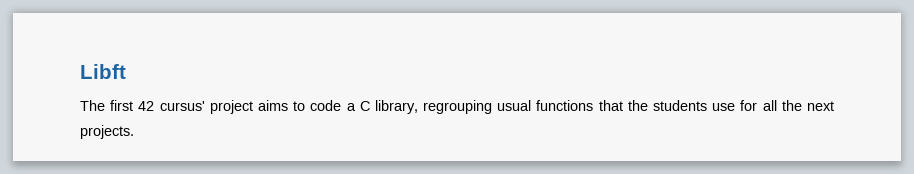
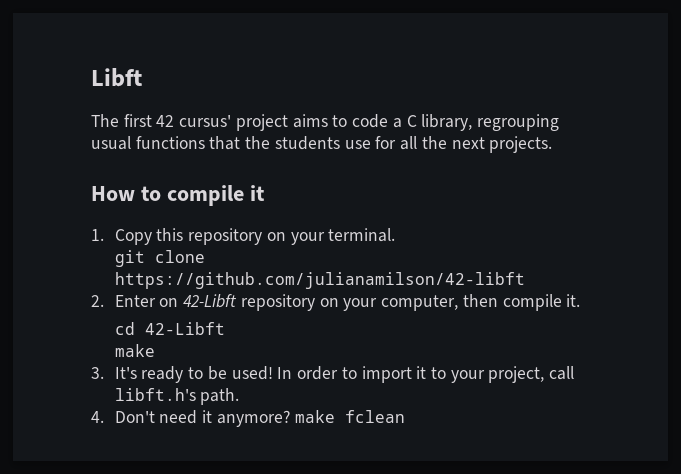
(134, 132) none -> [91,185,265,206] [91,228,396,245] [114,250,205,267] [114,272,525,289] [91,294,581,311] [114,322,225,335] [114,344,155,357] [91,366,575,383] [114,388,240,405] [91,410,405,427] // How to compile it // 1. Copy this repository on your terminal. // git clone https://github.com/julianamilson/42-libft // 2. Enter on 42-Libft repository on your computer, then compile it. // cd 42-Libft // make // 3. It's ready to be used! In order to import it to your project, call libft.h's path. // 4. Don't need it anymore? make fclean

